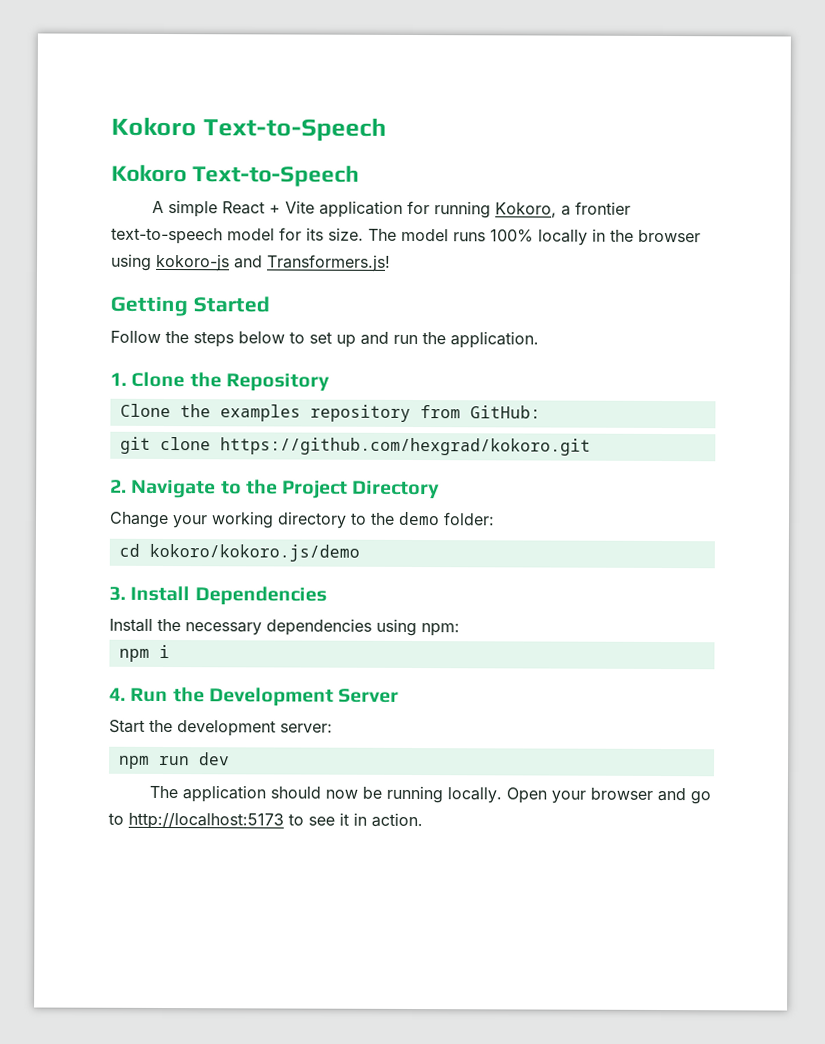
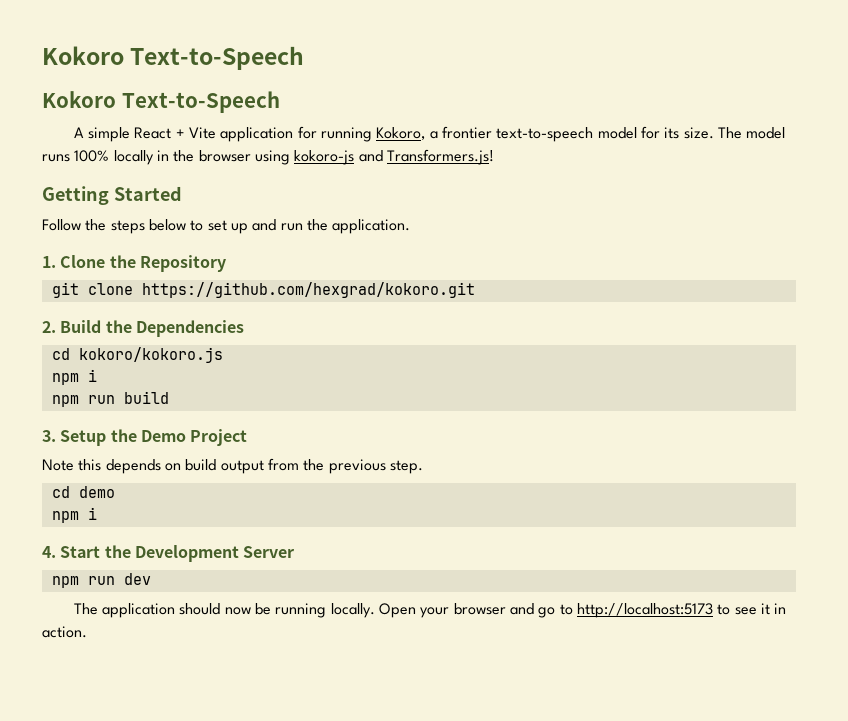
[119,403,541,422] [119,436,591,456] [110,479,441,500] [109,511,495,529] [118,543,360,562] [109,585,327,606] [109,618,460,637] Clone the examples repository from GitHub: // git clone https://github.com/hexgrad/kokoro.git // 2. Navigate to the Project Directory // Change your working directory to the demo folder: // cd kokoro/kokoro.js/demo // 3. Install Dependencies // Install the necessary dependencies using npm: -> [51,282,475,298] [42,320,244,337] [51,347,223,363] [51,369,97,385] [51,391,169,407] [42,429,248,446] [42,458,423,474] [51,486,115,498] git clone https://github.com/hexgrad/kokoro.git // 2. Build the Dependencies // cd kokoro/kokoro.js // npm i // npm run build // 3. Setup the Demo Project // Note this depends on build output from the previous step. // cd demo
[130,687,169,703] Run -> [60,546,101,558] Start
[109,719,333,737] // Start the development server: -> (295, 552) none

